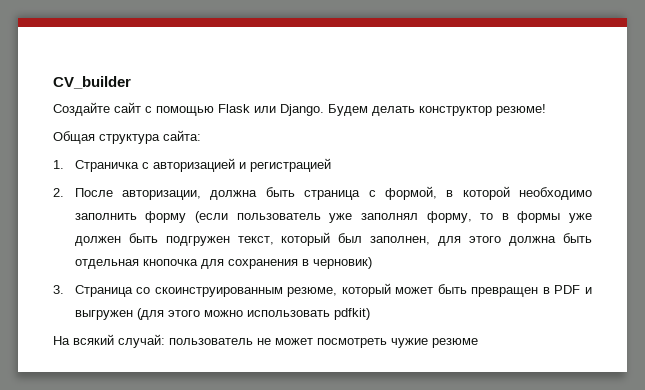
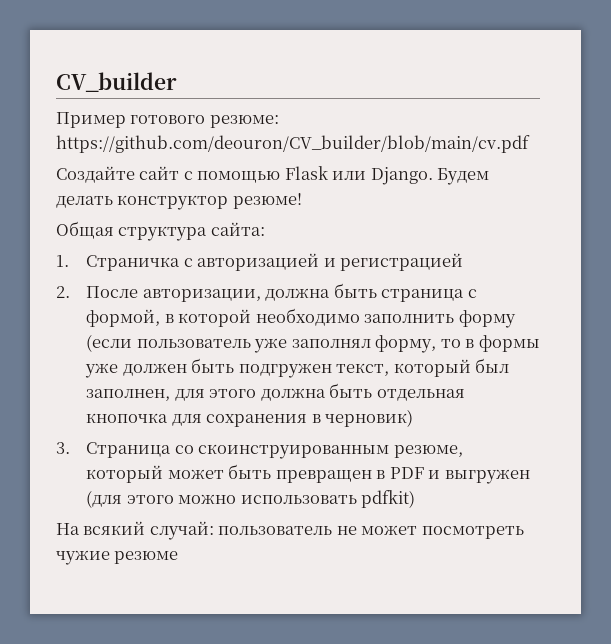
(131, 82) none -> [56,112,279,128] [56,135,530,153] // Пример готового резюме: https://github.com/deouron/CV_builder/blob/main/cv.pdf

